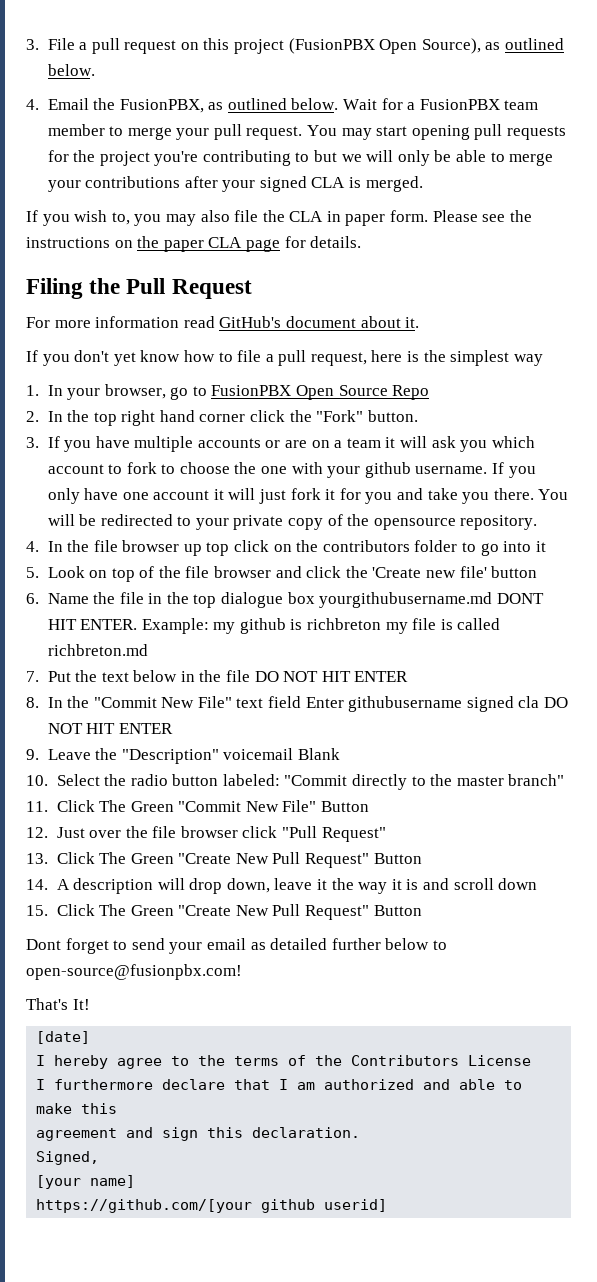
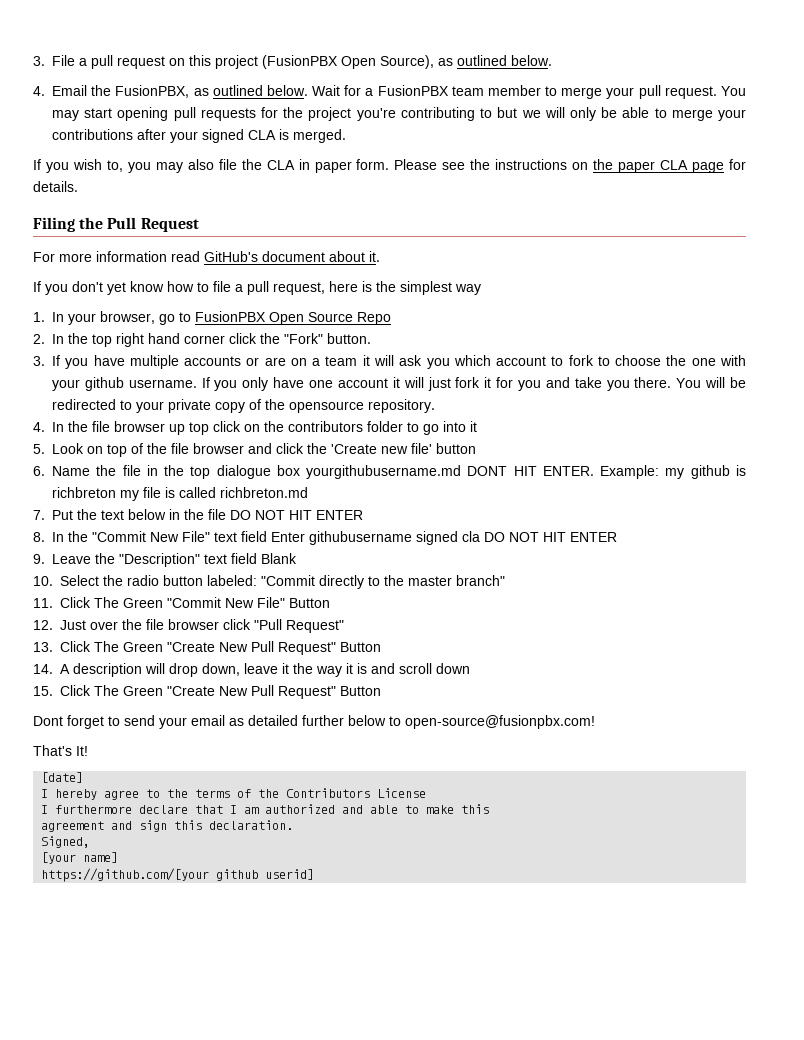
[223,748,294,760] voicemail -> [204,553,257,564] text field

